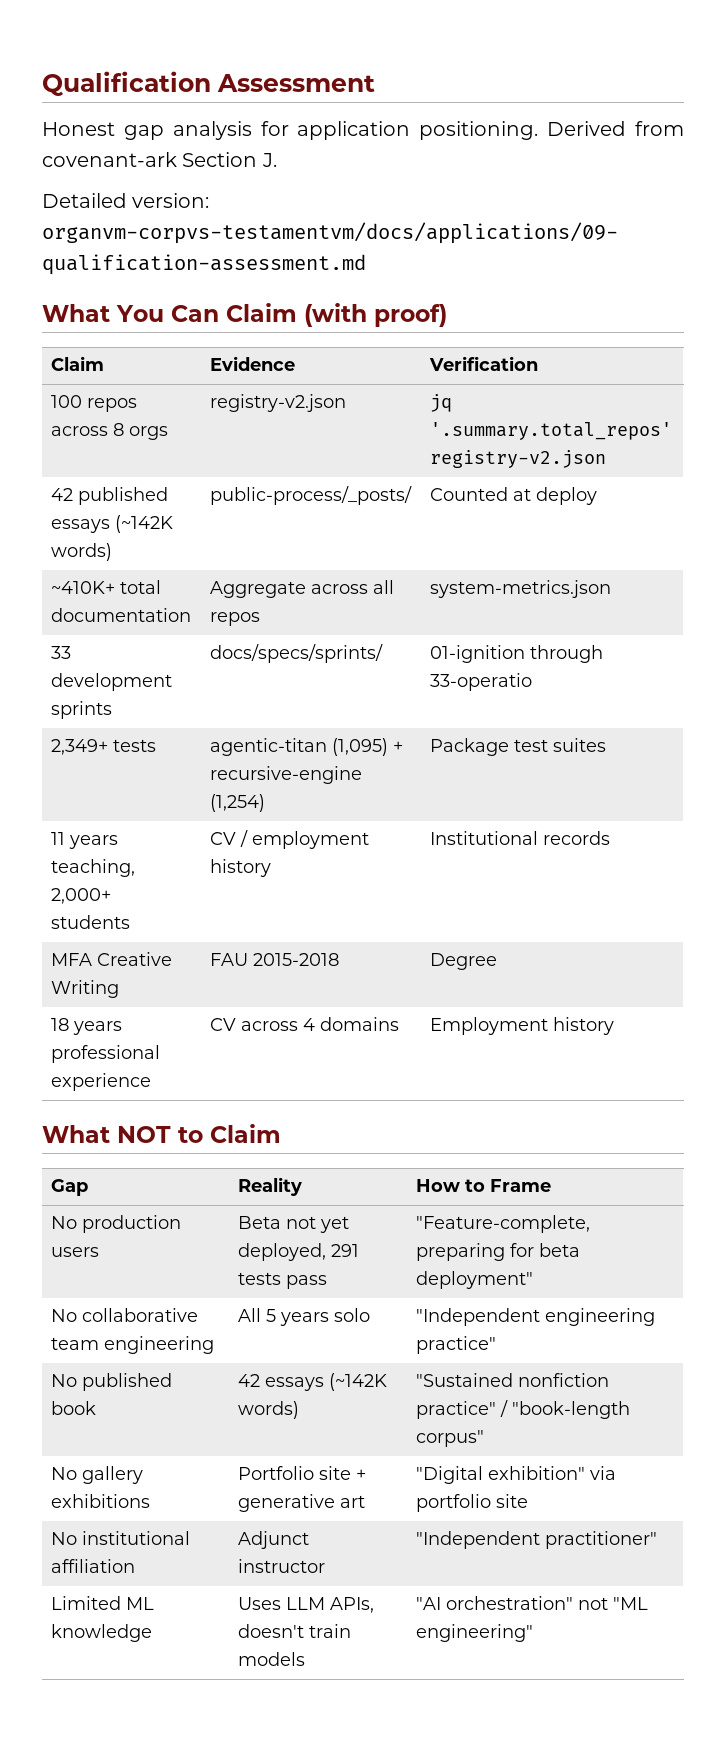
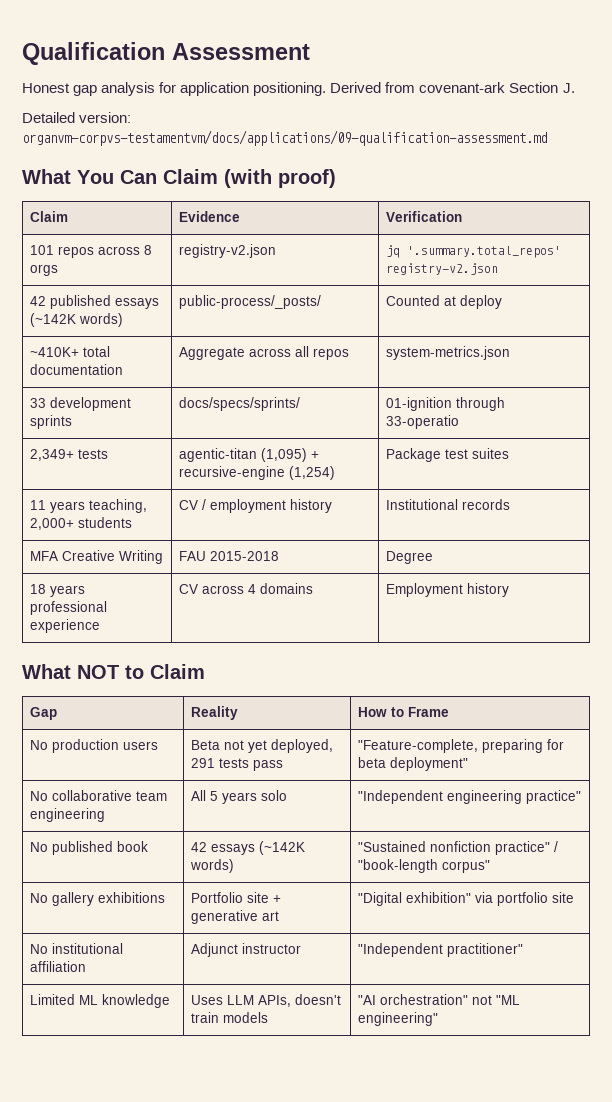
[51,395,83,408] 100 -> [30,245,55,255] 101

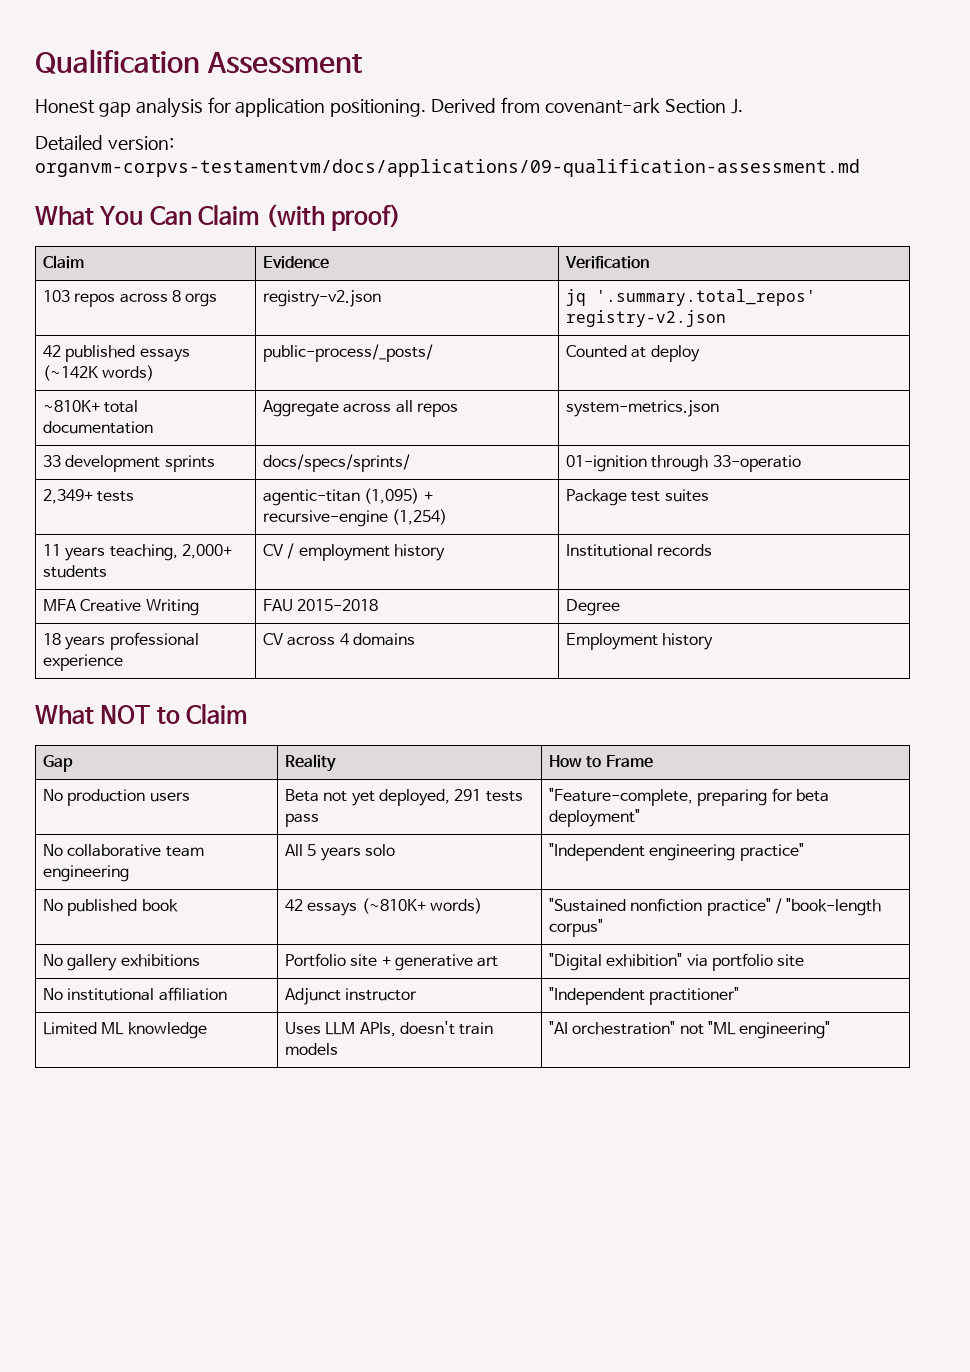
[30,245,55,255] 101 -> [43,290,71,302] 103
[30,347,80,357] ~410K+ -> [43,400,101,412] ~810K+
[259,841,306,855] (~142K -> [361,898,426,914] (~810K+

